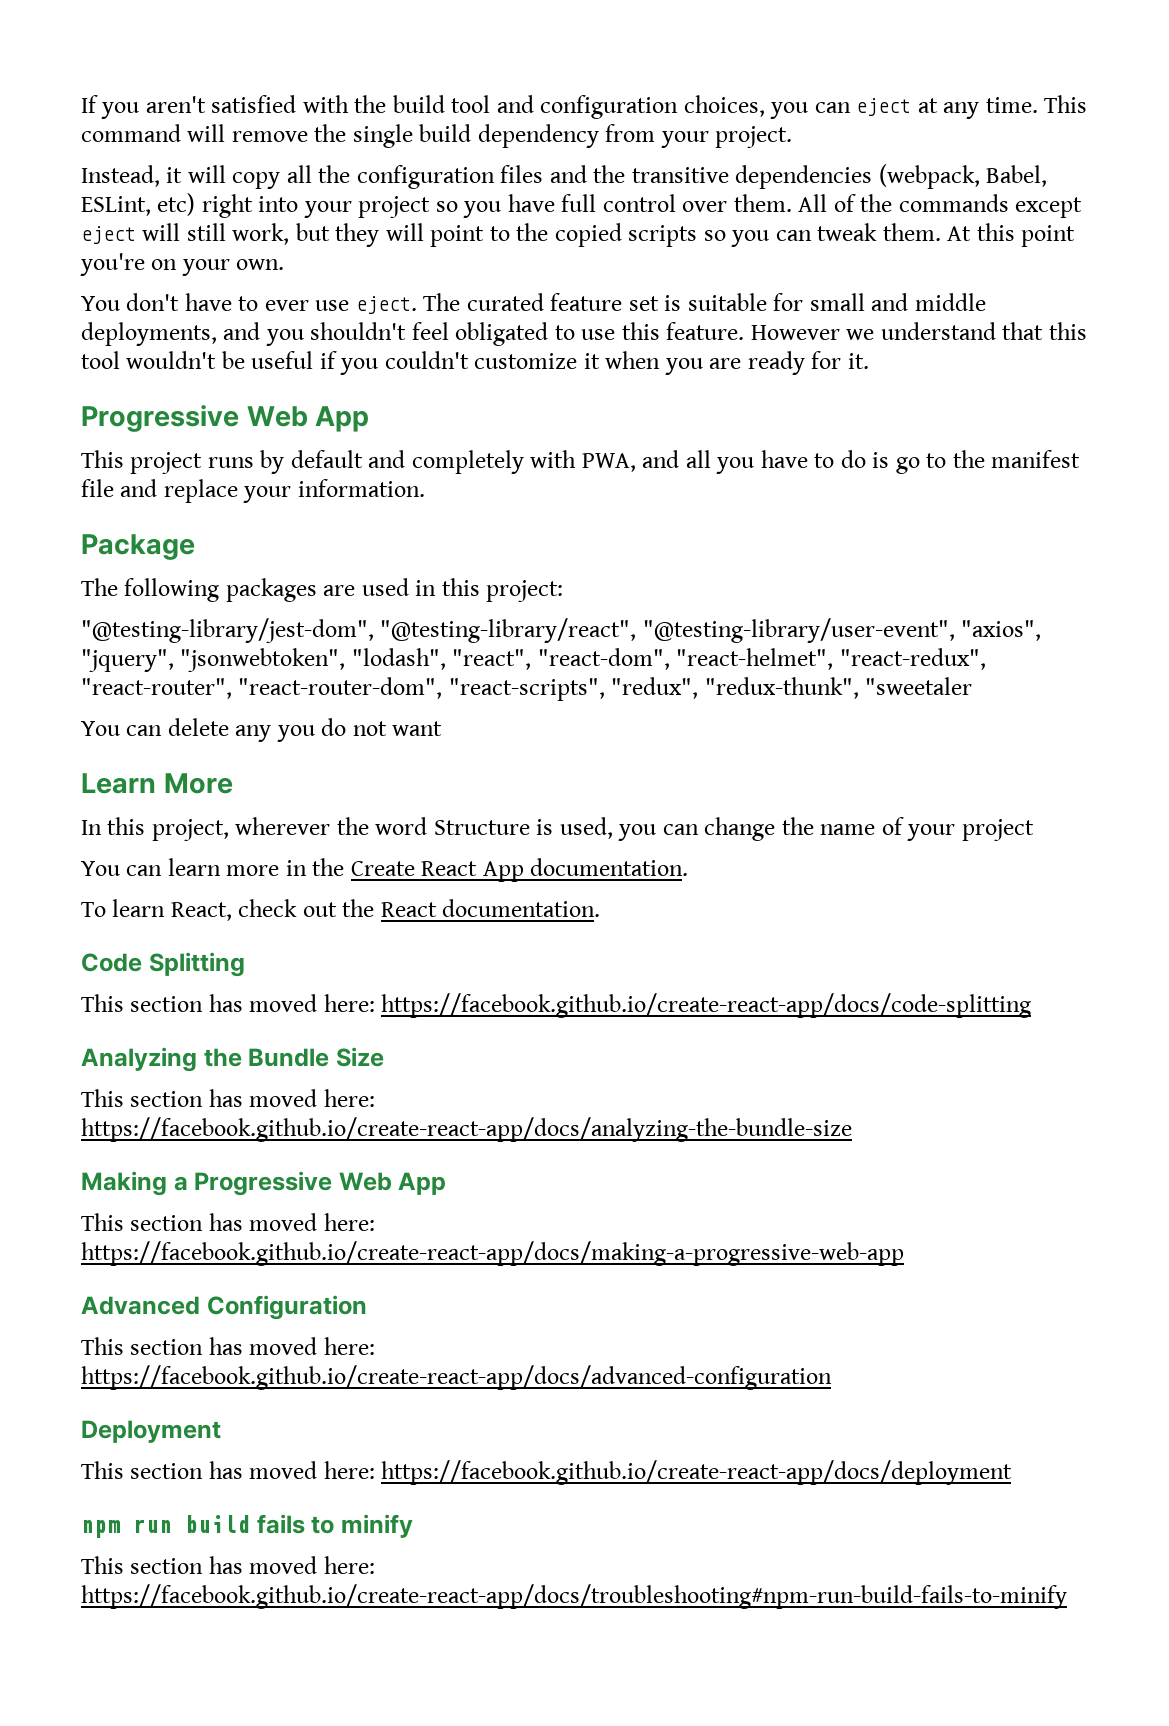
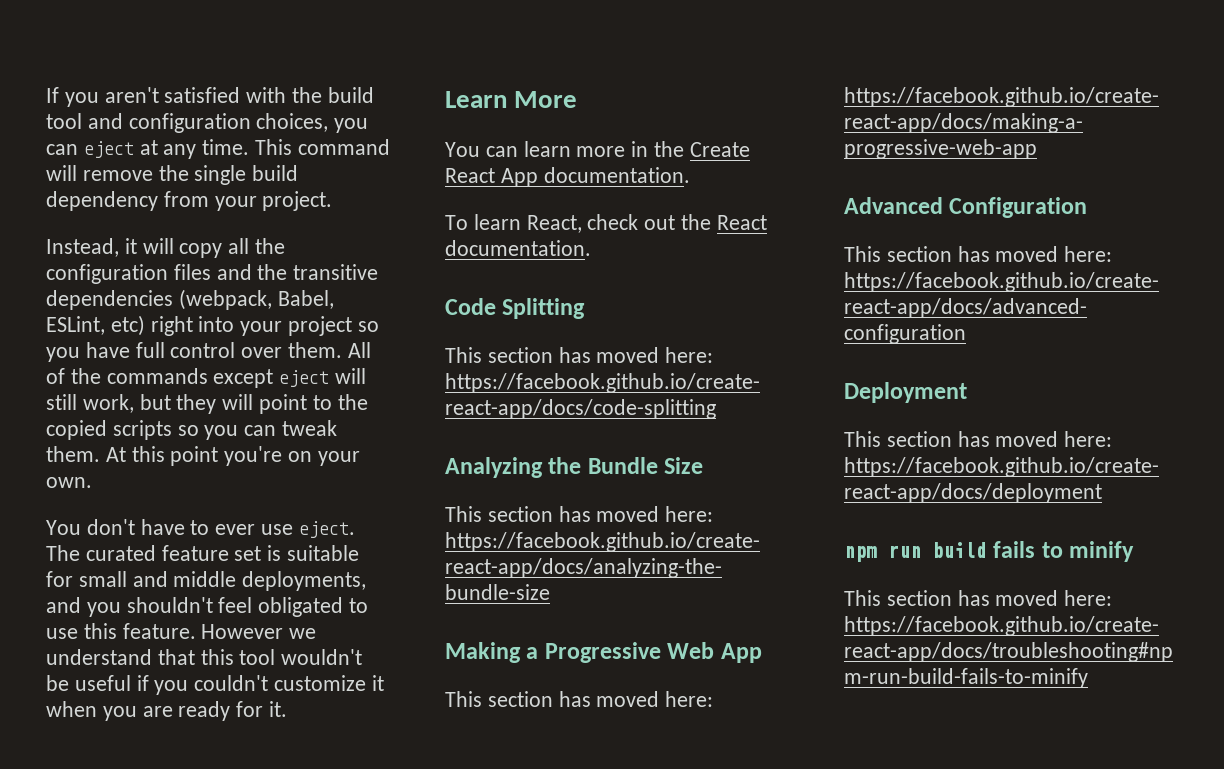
[81,405,370,432] [81,450,1081,474] [81,479,425,503] [81,534,195,560] [81,578,564,602] [81,618,1042,643] [81,648,986,672] [81,677,973,701] [81,718,443,742] [81,773,233,794] [81,817,1034,841] Progressive Web App // This project runs by default and completely with PWA, and all you have to do is go to the manifest file and replace your information. // Package // The following packages are used in this project: // "@testing-library/jest-dom", "@testing-library/react", "@testing-library/user-event", "axios", "jquery", "jsonwebtoken", "lodash", "react", "react-dom", "react-helmet", "react-redux", "react-router", "react-router-dom", "react-scripts", "redux", "redux-thunk", "sweetaler // You can delete any you do not want // Learn More // In this project, wherever the word Structure is used, you can change the name of your project -> [445,91,578,108] Learn More

